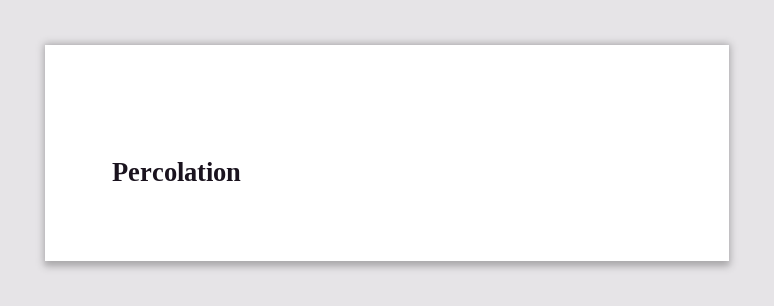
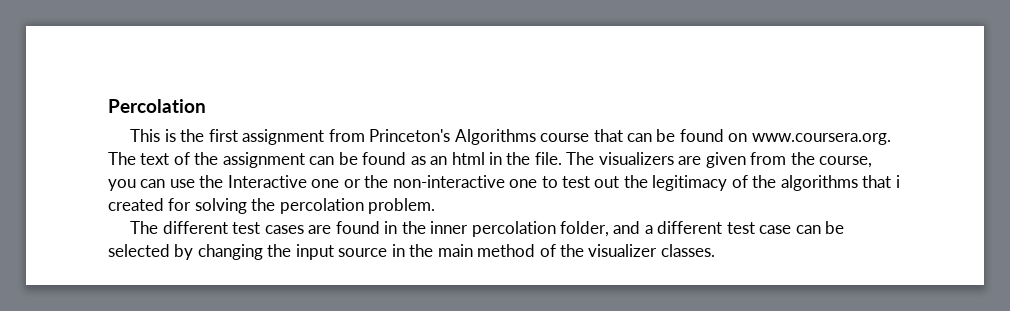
(241, 171) none -> [130,129,891,145] [108,152,873,168] [108,175,900,191] [108,198,436,214] [130,221,845,237] [108,244,715,260] // This is the first assignment from Princeton's Algorithms course that can be found on www.coursera.org. The text of the assignment can be found as an html in the file. The visualizers are given from the course, you can use the Interactive one or the non-interactive one to test out the legitimacy of the algorithms that i created for solving the percolation problem. // The different test cases are found in the inner percolation folder, and a different test case can be selected by changing the input source in the main method of the visualizer classes.

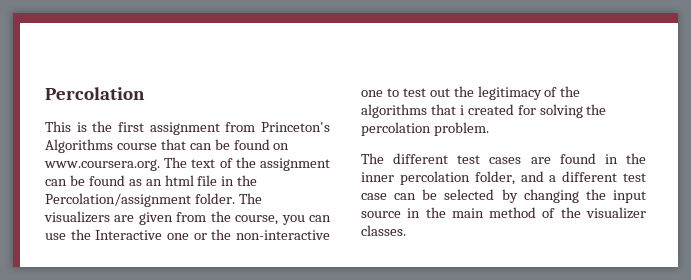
[489,152,562,165] in the file. -> [197,175,258,186] [45,193,235,207] file in the Percolation/assignment folder.

